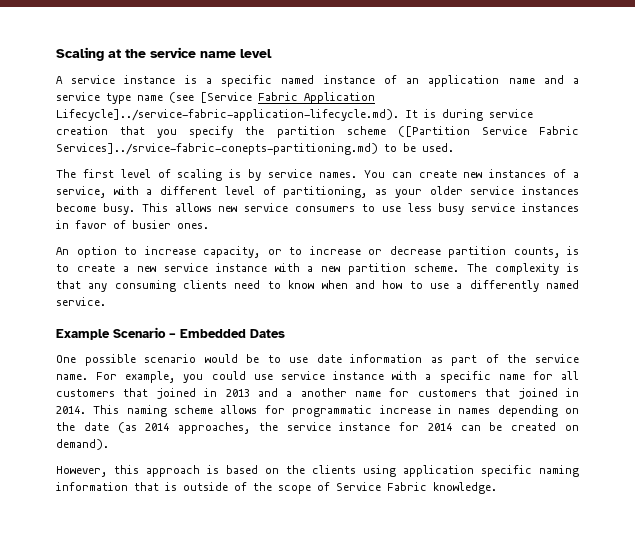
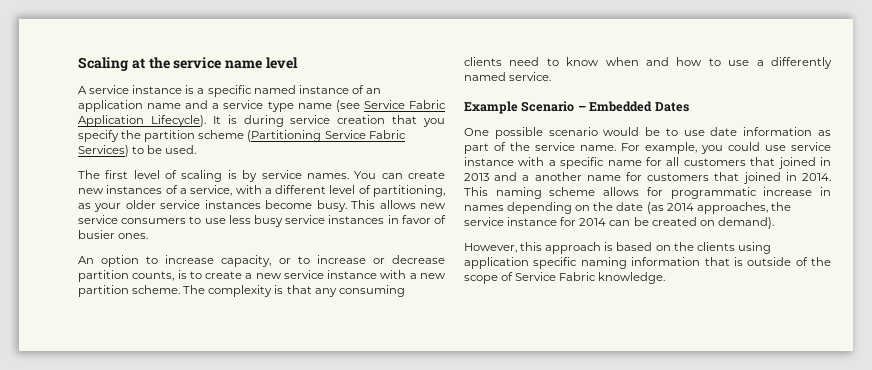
[200,92,252,103] [Service -> [363,100,405,109] Service
[56,109,399,121] Lifecycle]../service-fabric-application-lifecycle.md). -> [150,115,206,127] Lifecycle).
[397,126,579,137] [56,143,378,155] ([Partition Service Fabric Services]../srvice-fabric-conepts-partitioning.md) -> [247,130,406,142] [78,145,129,157] (Partitioning Service Fabric Services)

